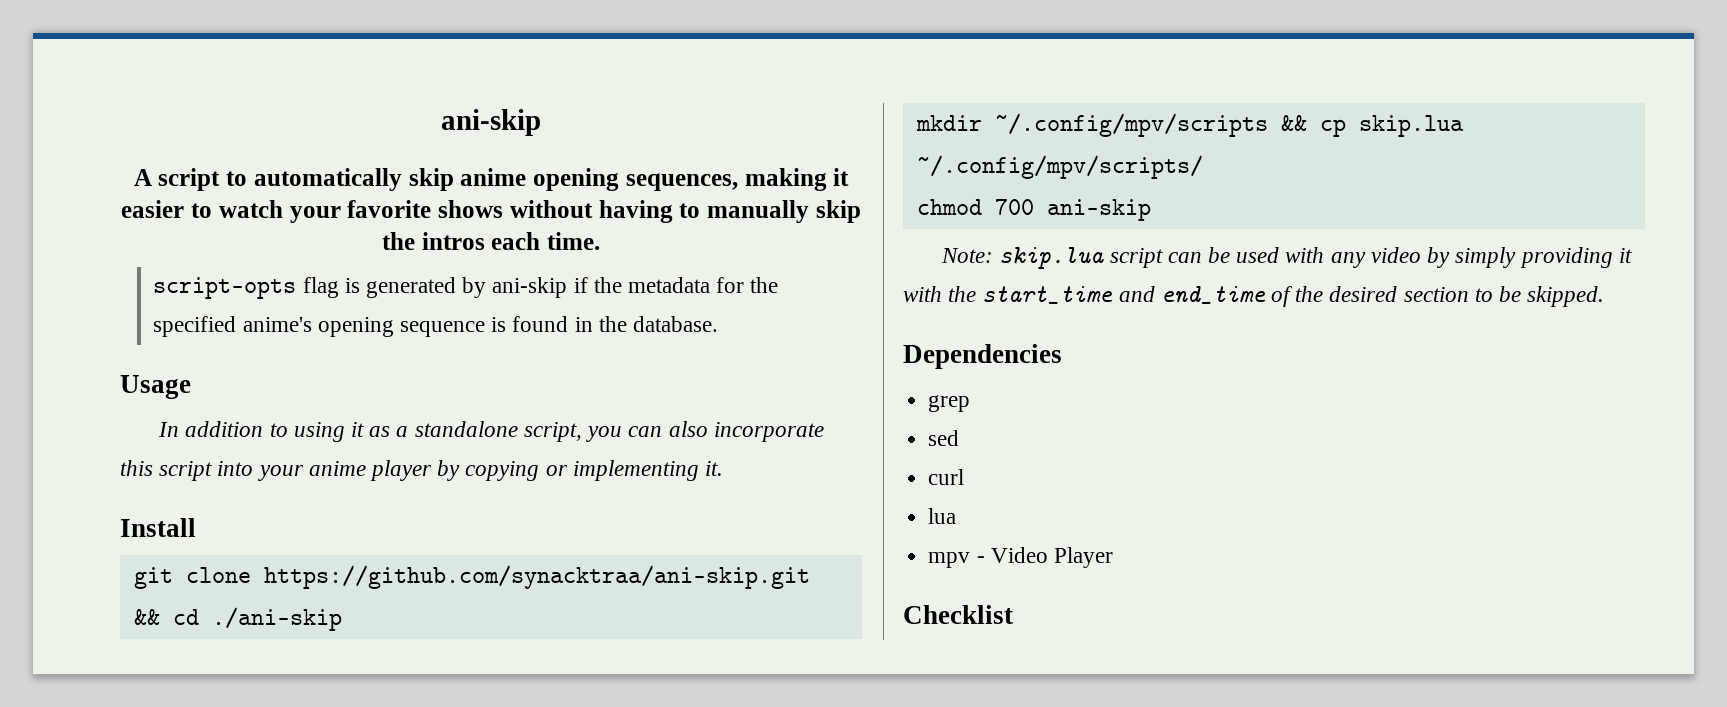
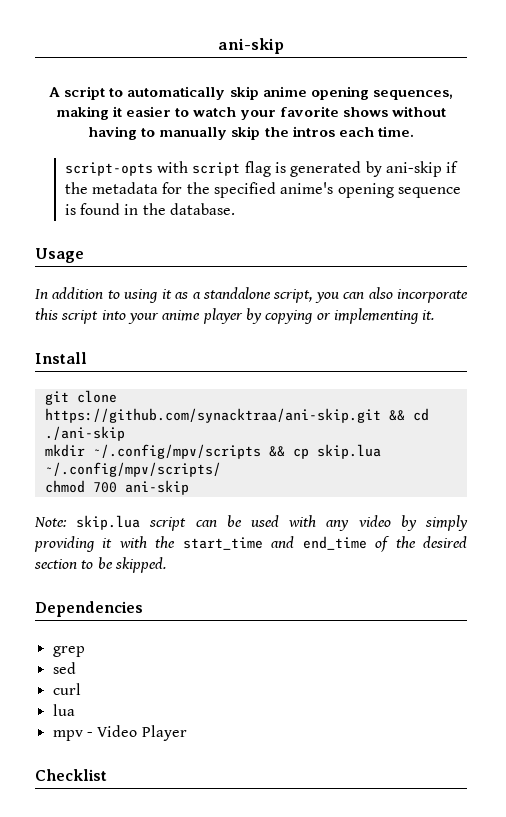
(297, 288) none -> [157,161,241,176] with script

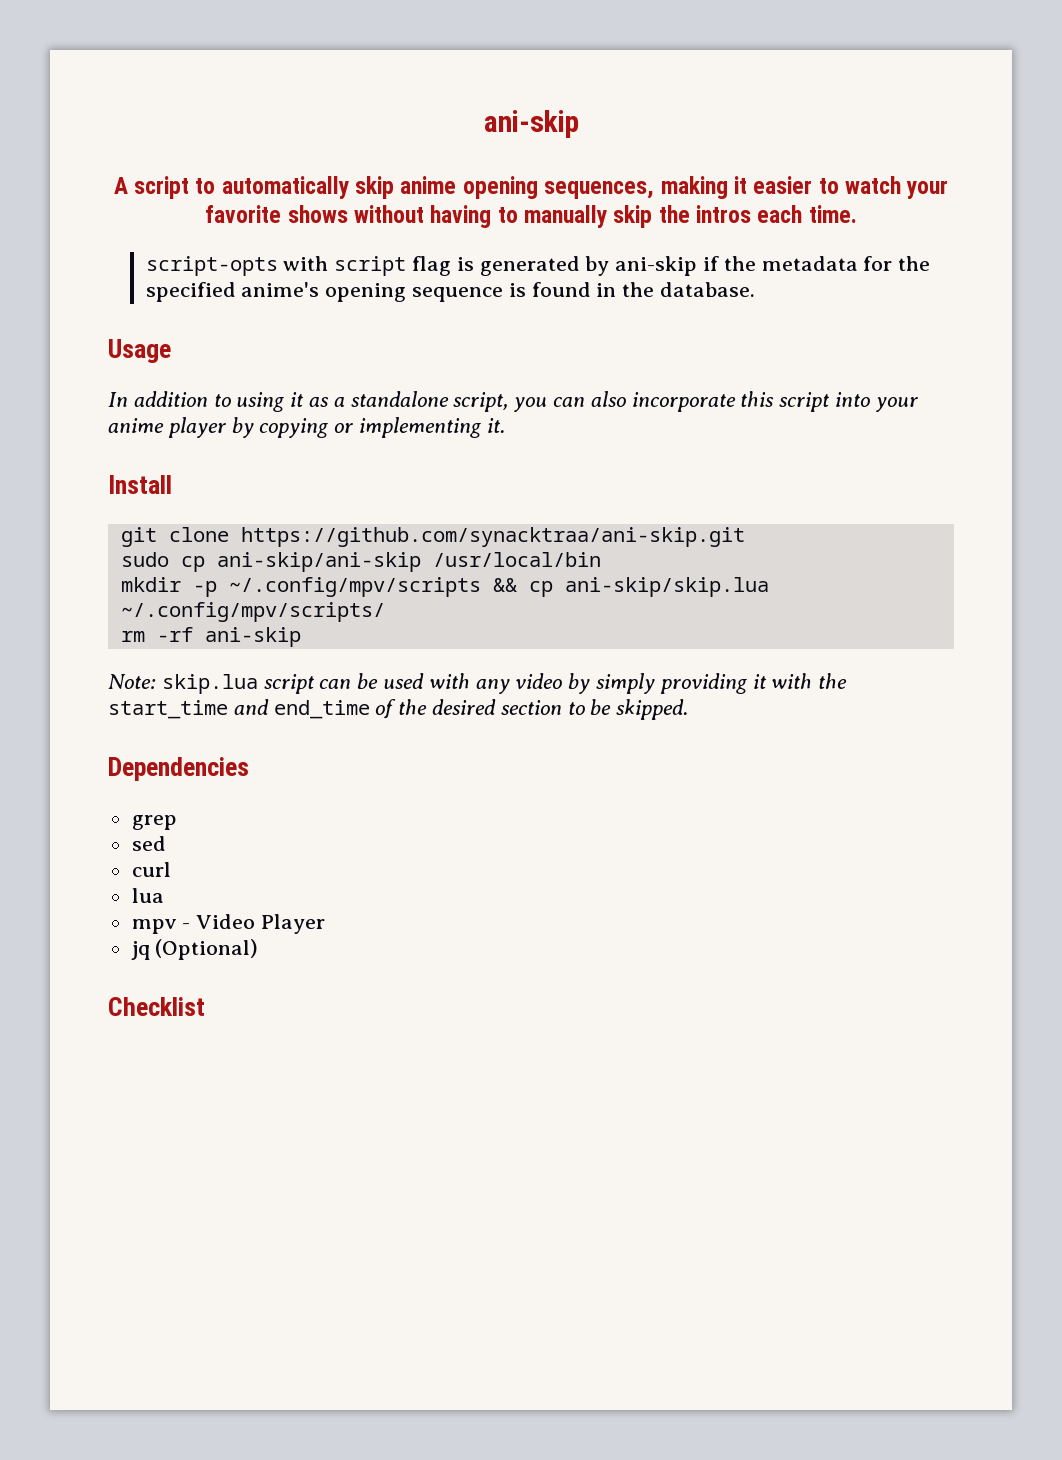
[388,408,429,421] [44,426,125,441] && cd ./ani-skip -> [120,552,601,572] // sudo cp ani-skip/ani-skip /usr/local/bin
(85, 450) none -> [192,581,217,597] -p
[316,444,381,459] skip.lua -> [564,577,769,597] ani-skip/skip.lua
[44,480,117,493] chmod 700 -> [120,627,193,642] rm -rf
(187, 733) none -> [130,939,259,960] // jq (Optional)

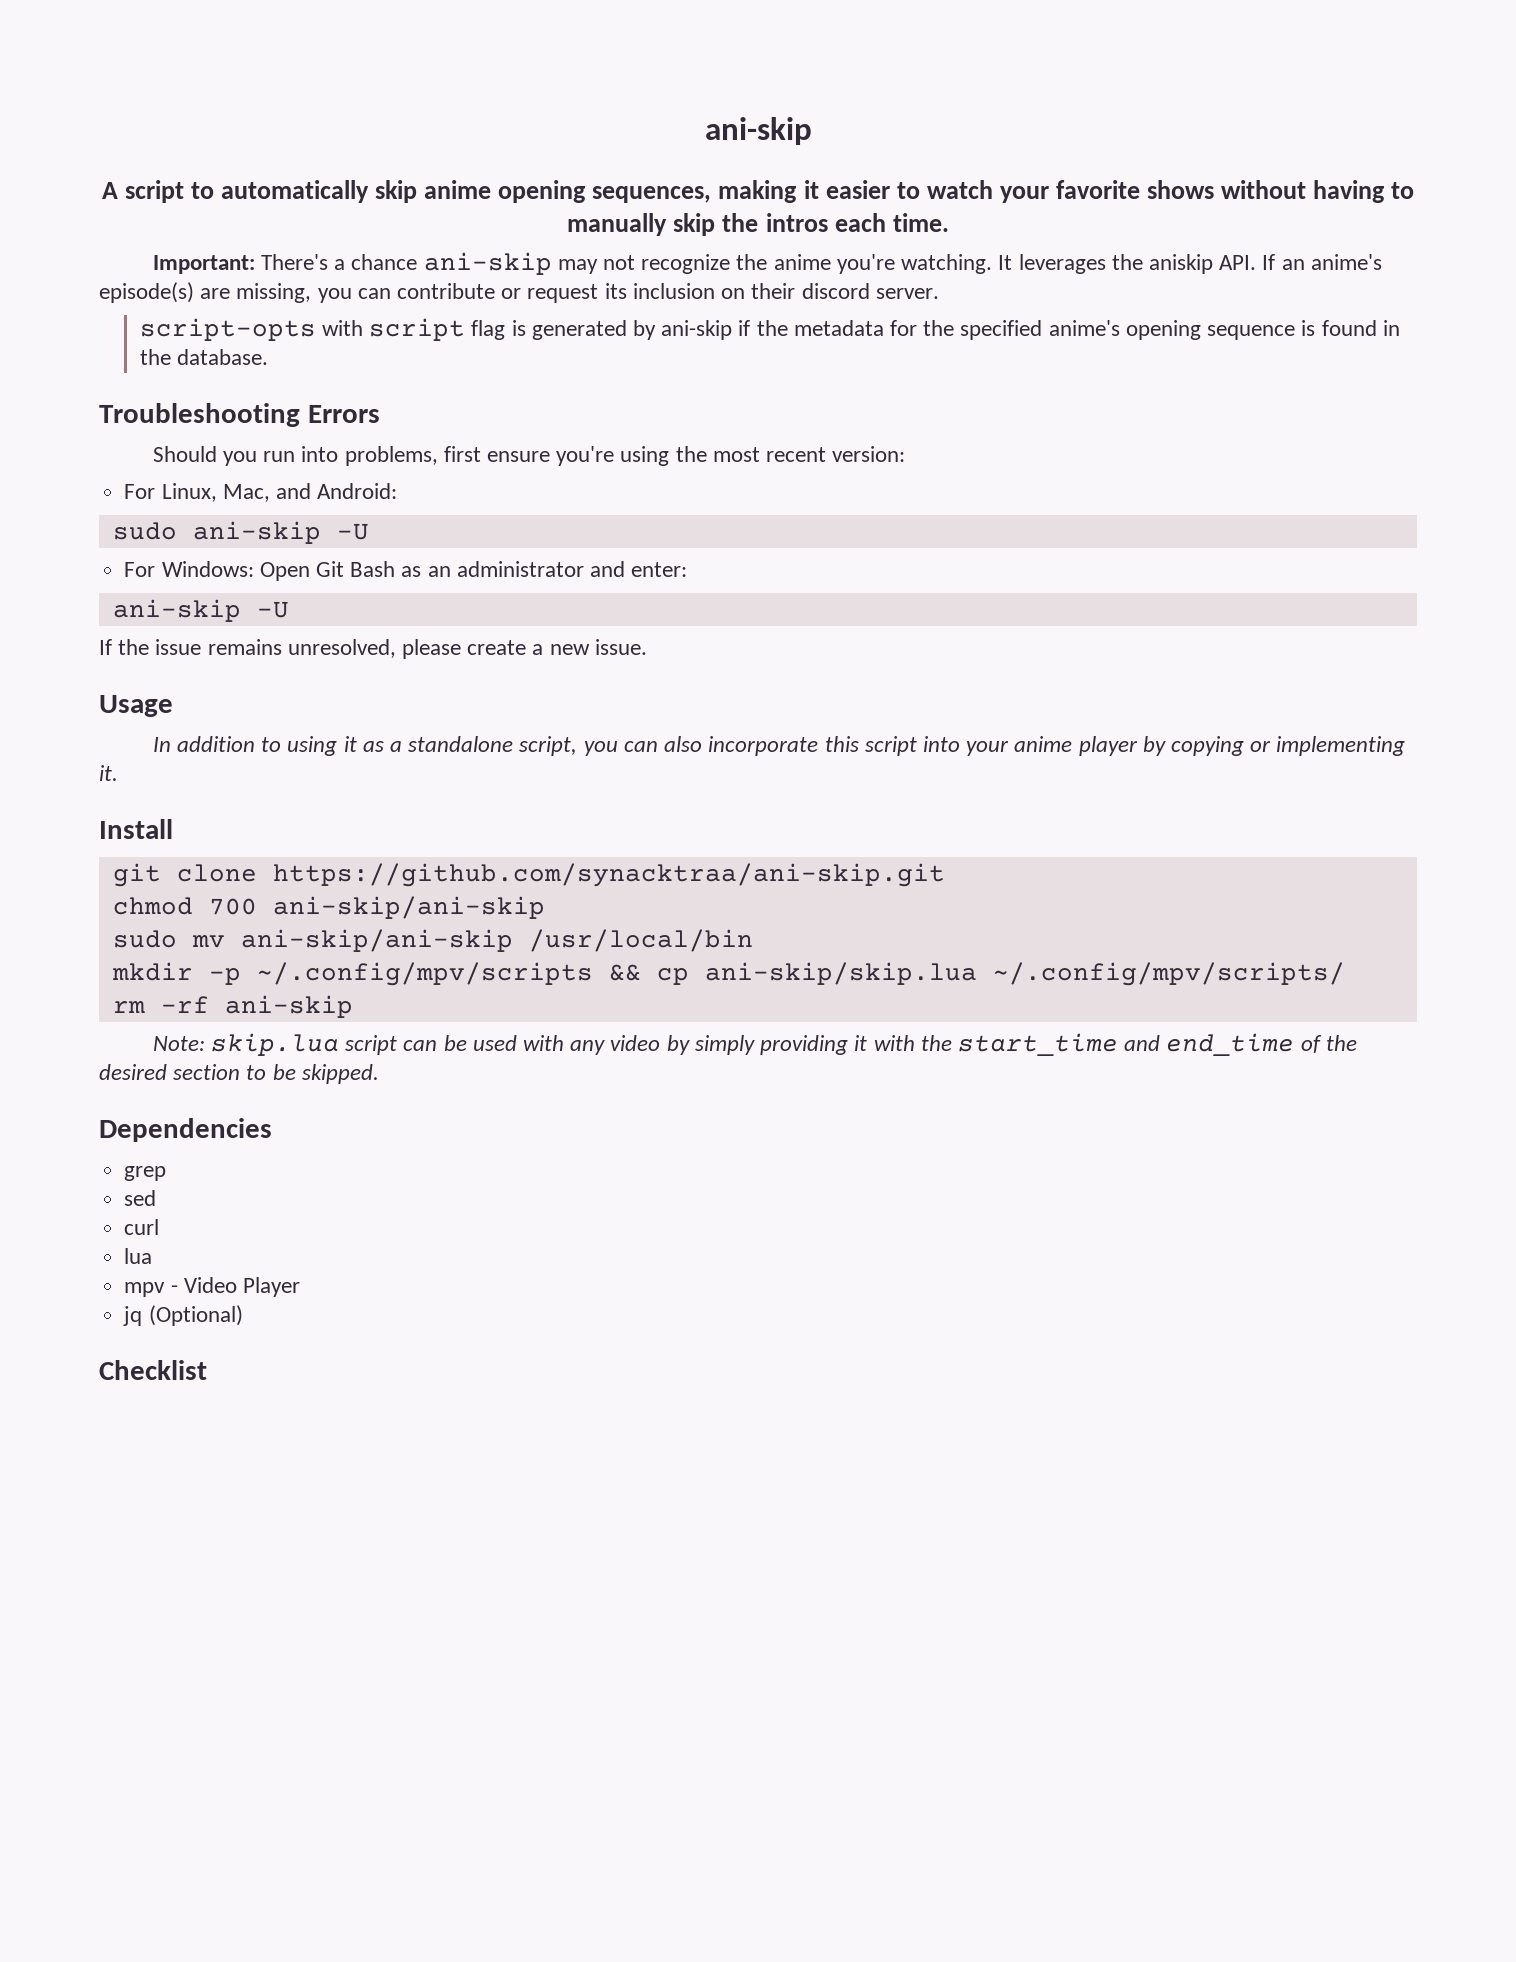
(857, 214) none -> [152,252,1382,275] [99,282,939,303] // Important: There's a chance ani-skip may not recognize the anime you're watching. It leverages the aniskip API. If an anime's episode(s) are missing, you can contribute or request its inclusion on their discord server.
(755, 289) none -> [99,403,380,427] [152,446,906,466] [124,483,398,502] [112,521,369,544] [124,561,688,581] [112,599,289,622] [99,639,647,659] // Troubleshooting Errors // Should you run into problems, first ensure you're using the most recent version: // For Linux, Mac, and Android: // sudo ani-skip -U // For Windows: Open Git Bash as an administrator and enter: // ani-skip -U // If the issue remains unresolved, please create a new issue.
[120,552,205,572] // sudo cp -> [112,896,545,919] [112,930,225,948] // chmod 700 ani-skip/ani-skip // sudo mv

